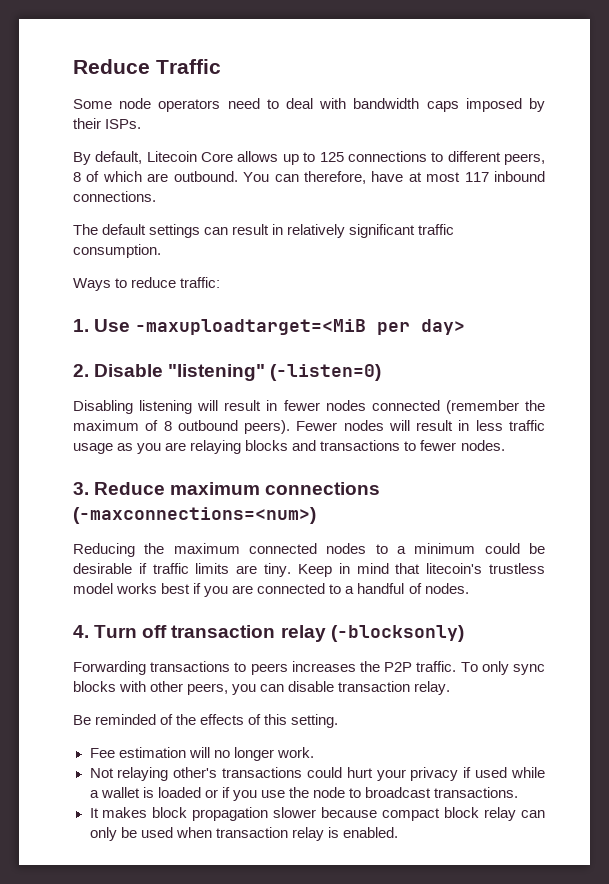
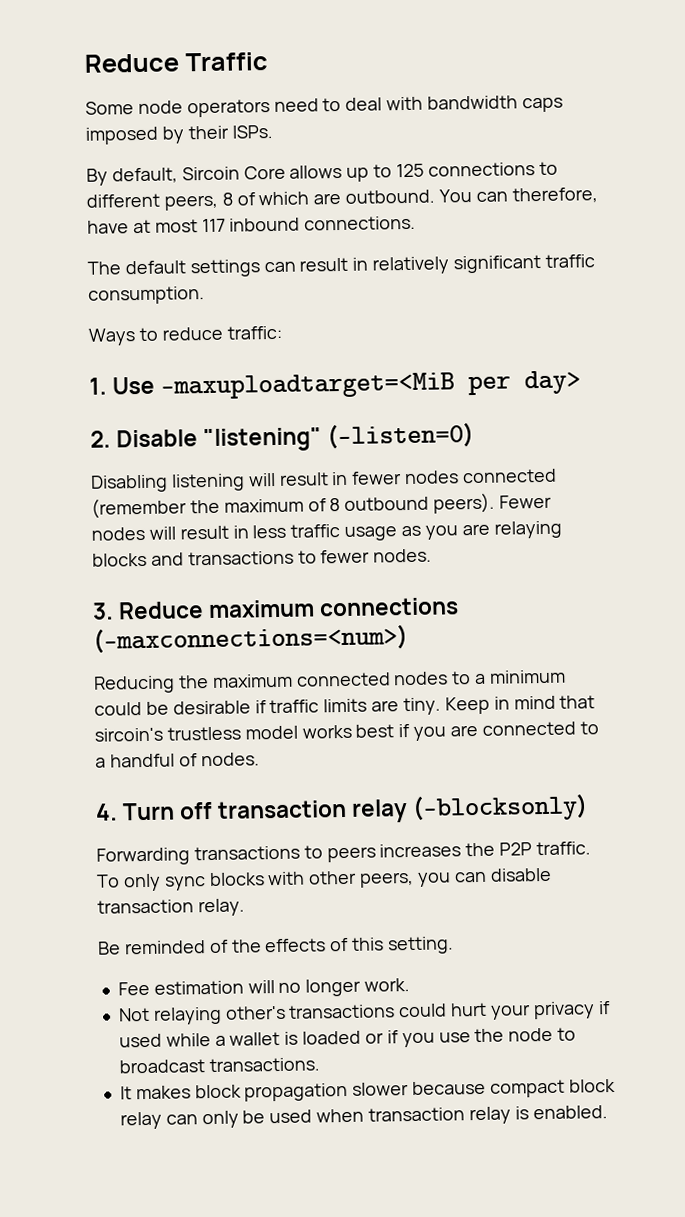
[146,151,197,162] Litecoin -> [181,166,240,181] Sircoin
[426,563,483,574] litecoin's -> [94,727,163,742] sircoin's

